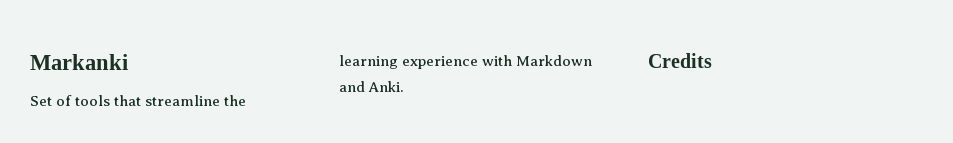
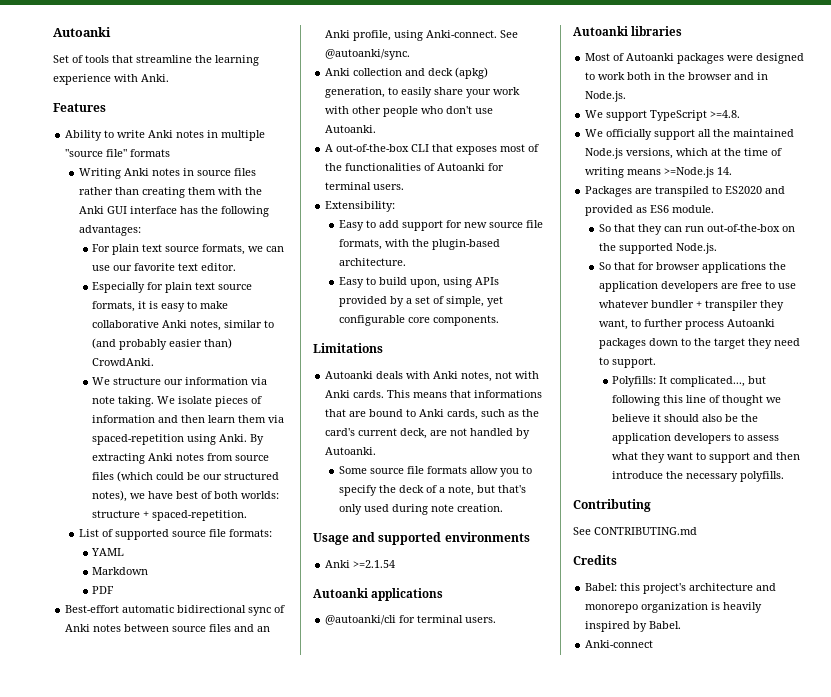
[30,54,128,70] Markanki -> [53,27,111,37] Autoanki
[516,55,593,66] [339,81,365,92] Markdown and -> (138, 78) none
[648,53,712,68] Credits -> [53,103,106,112] [65,130,266,141] [65,149,171,157] [78,168,256,179] [78,187,262,198] [78,206,269,217] [78,225,141,236] [92,244,285,255] [92,263,237,271] [92,282,253,293] [92,301,229,312] [92,320,275,331] [92,338,233,350] [92,358,155,366] [92,377,268,385] [92,396,263,407] [92,415,285,423] [92,434,265,445] [92,453,270,464] [92,471,280,482] [92,490,280,502] [92,510,248,521] [78,529,272,540] [91,548,125,556] [92,567,149,575] [92,586,115,594] [65,605,286,616] [65,624,271,632] [325,30,519,41] [325,49,411,60] [325,67,489,79] [325,87,521,98] [325,106,494,117] [325,125,377,133] [325,144,540,155] [325,163,505,171] [325,182,405,190] [325,201,396,212] [338,220,543,231] [338,239,500,250] [338,258,406,266] [338,277,499,288] [338,296,503,307] [338,315,499,326] [313,343,383,353] [325,371,540,382] [325,390,543,398] [325,409,540,420] [325,428,531,439] [325,447,377,455] [338,466,532,477] [338,485,526,496] [338,504,503,515] [313,532,530,545] [325,560,396,568] [313,588,444,601] [325,615,497,625] [573,26,683,36] [585,53,805,64] [585,72,769,80] [585,91,627,102] [585,110,741,121] [585,129,795,140] [585,148,783,159] [585,167,733,178] [585,186,786,197] [585,205,715,216] [598,224,795,235] [598,243,717,254] [598,262,786,273] [598,281,796,292] [598,300,784,311] [598,319,775,330] [598,338,800,349] [598,357,656,368] [612,376,767,387] [612,395,782,406] [612,414,759,422] [612,433,780,444] [612,452,801,463] [612,471,785,482] [573,499,651,512] [573,527,697,535] [573,555,617,565] [585,583,777,594] [585,602,763,613] [585,621,682,632] [585,640,654,648] Features // Ability to write Anki notes in multiple "source file" formats // Writing Anki notes in source files rather than creating them with the Anki GUI interface has the following advantages: // For plain text source formats, we can use our favorite text editor. // Especially for plain text source formats, it is easy to make collaborative Anki notes, similar to (and probably easier than) CrowdAnki. // We structure our information via note taking. We isolate pieces of information and then learn them via spaced-repetition using Anki. By extracting Anki notes from source files (which could be our structured notes), we have best of both worlds: structure + spaced-repetition. // List of supported source file formats: // YAML // Markdown // PDF // Best-effort automatic bidirectional sync of Anki notes between source files and an Anki profile, using Anki-connect. See @autoanki/sync. // Anki collection and deck (apkg) generation, to easily share your work with other people who don't use Autoanki. // A out-of-the-box CLI that exposes most of the functionalities of Autoanki for terminal users. // Extensibility: // Easy to add support for new source file formats, with the plugin-based architecture. // Easy to build upon, using APIs provided by a set of simple, yet configurable core components. // Limitations // Autoanki deals with Anki notes, not with Anki cards. This means that informations that are bound to Anki cards, such as the card's current deck, are not handled by Autoanki. // Some source file formats allow you to specify the deck of a note, but that's only used during note creation. // Usage and supported environments // Anki >=2.1.54 // Autoanki applications // @autoanki/cli for terminal users. // Autoanki libraries // Most of Autoanki packages were designed to work both in the browser and in Node.js. // We support TypeScript >=4.8. // We officially support all the maintained Node.js versions, which at the time of writing means >=Node.js 14. // Packages are transpiled to ES2020 and provided as ES6 module. // So that they can run out-of-the-box on the supported Node.js. // So that for browser applications the application developers are free to use whatever bundler + transpiler they want, to further process Autoanki packages down to the target they need to support. // Polyfills: It complicated..., but following this line of thought we believe it should also be the application developers to assess what they want to support and then introduce the necessary polyfills. // Contributing // See CONTRIBUTING.md // Credits // Babel: this project's architecture and monorepo organization is heavily inspired by Babel. // Anki-connect

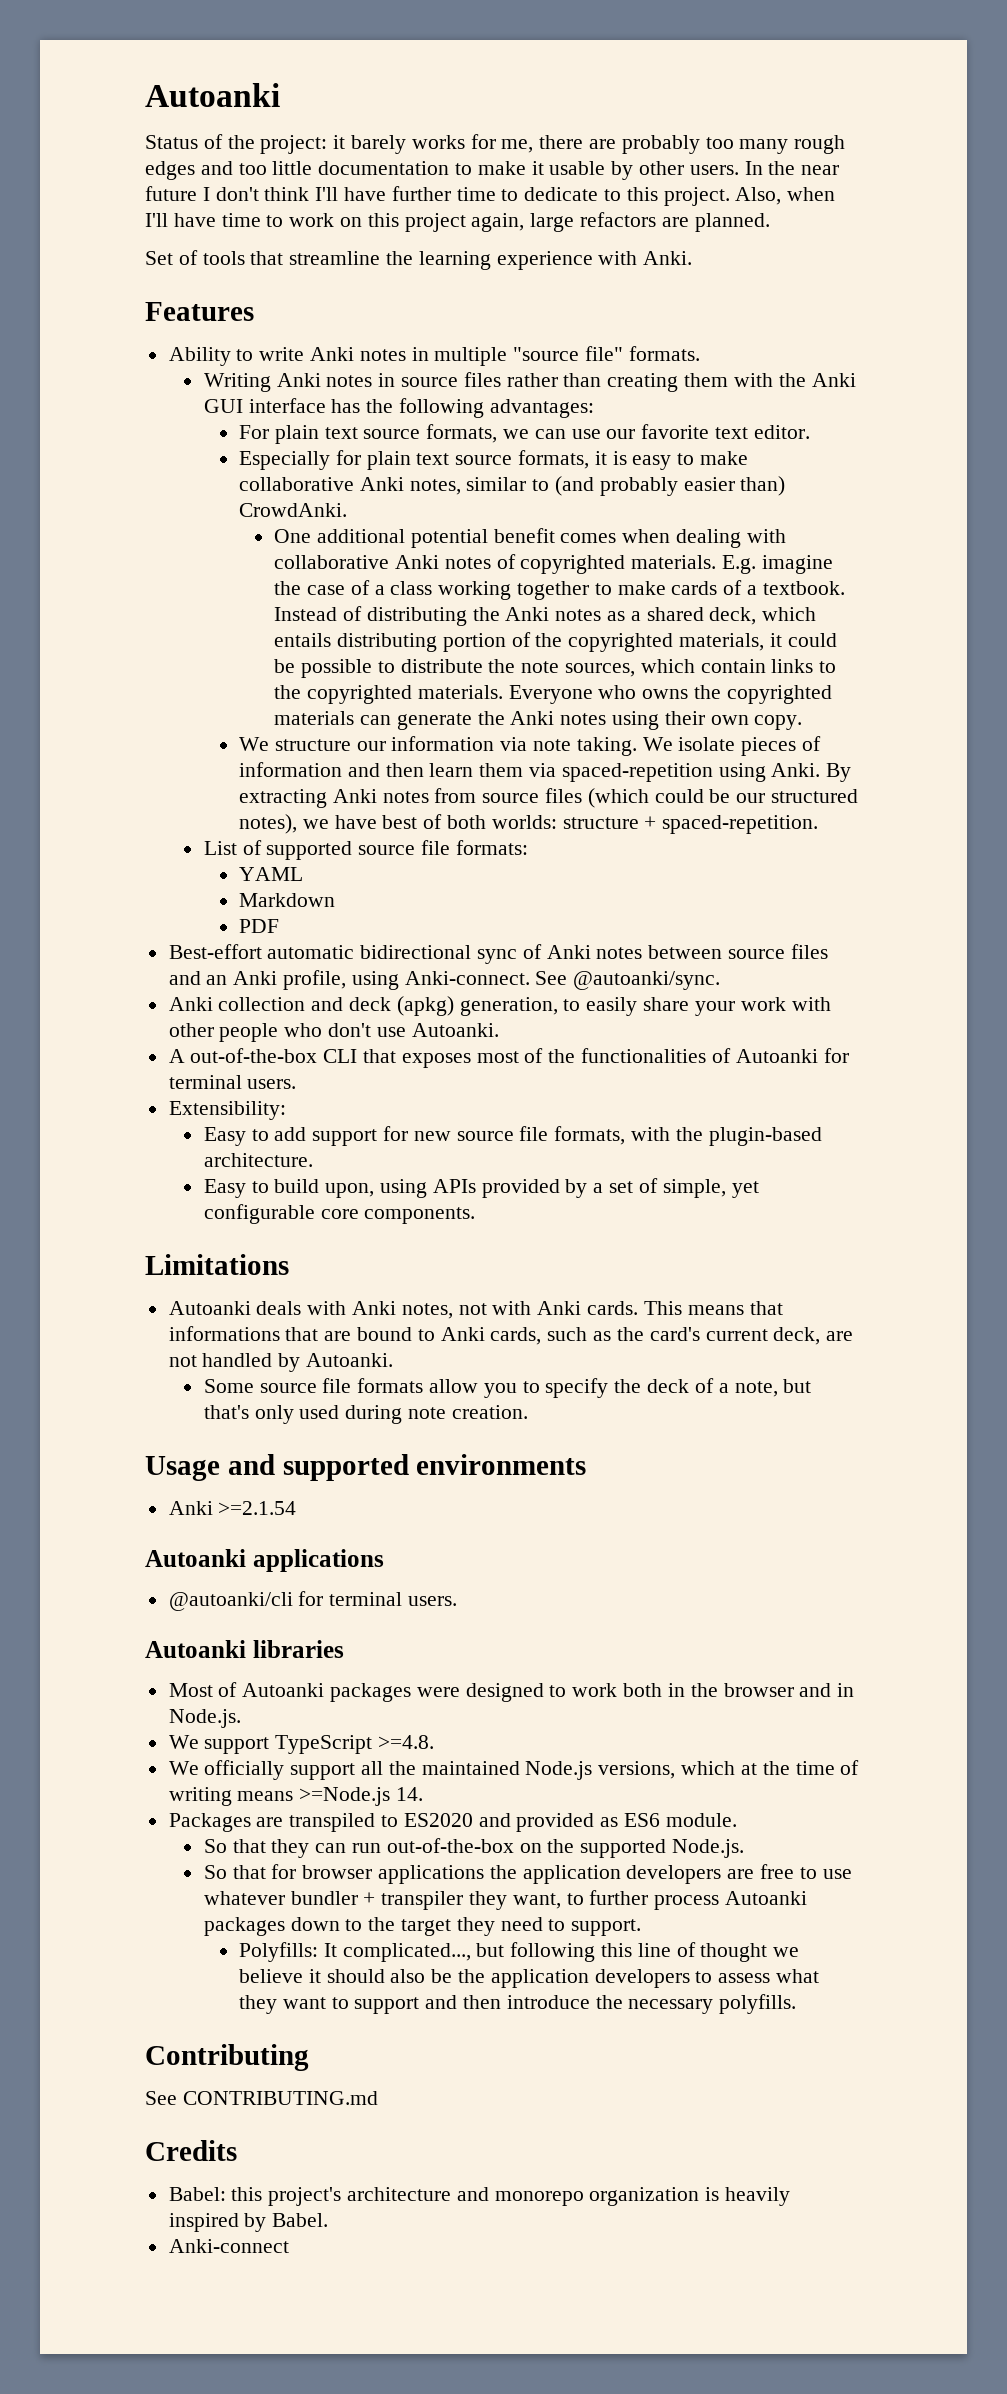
[53,27,111,37] Autoanki -> [145,83,280,107] [145,134,846,154] [145,161,840,180] [145,186,836,206] [145,212,770,232] Autoanki // Status of the project: it barely works for me, there are probably too many rough edges and too little documentation to make it usable by other users. In the near future I don't think I'll have further time to dedicate to this project. Also, when I'll have time to work on this project again, large refactors are planned.
[130,149,171,157] formats -> [628,346,700,361] formats.
(155, 362) none -> [274,528,786,548] [274,554,833,574] [274,580,845,600] [274,606,817,626] [274,632,837,652] [274,659,837,678] [274,685,832,704] [274,711,803,730] // One additional potential benefit comes when dealing with collaborative Anki notes of copyrighted materials. E.g. imagine the case of a class working together to make cards of a textbook. Instead of distributing the Anki notes as a shared deck, which entails distributing portion of the copyrighted materials, it could be possible to distribute the note sources, which contain links to the copyrighted materials. Everyone who owns the copyrighted materials can generate the Anki notes using their own copy.

